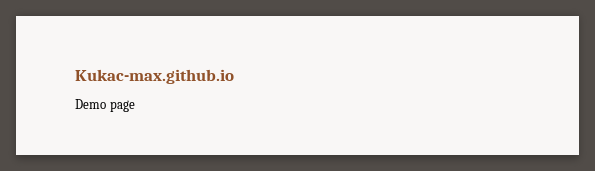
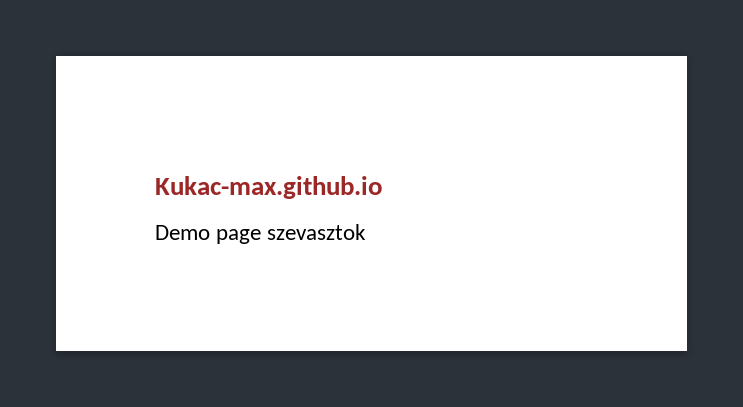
(135, 106) none -> [267,224,367,240] szevasztok

